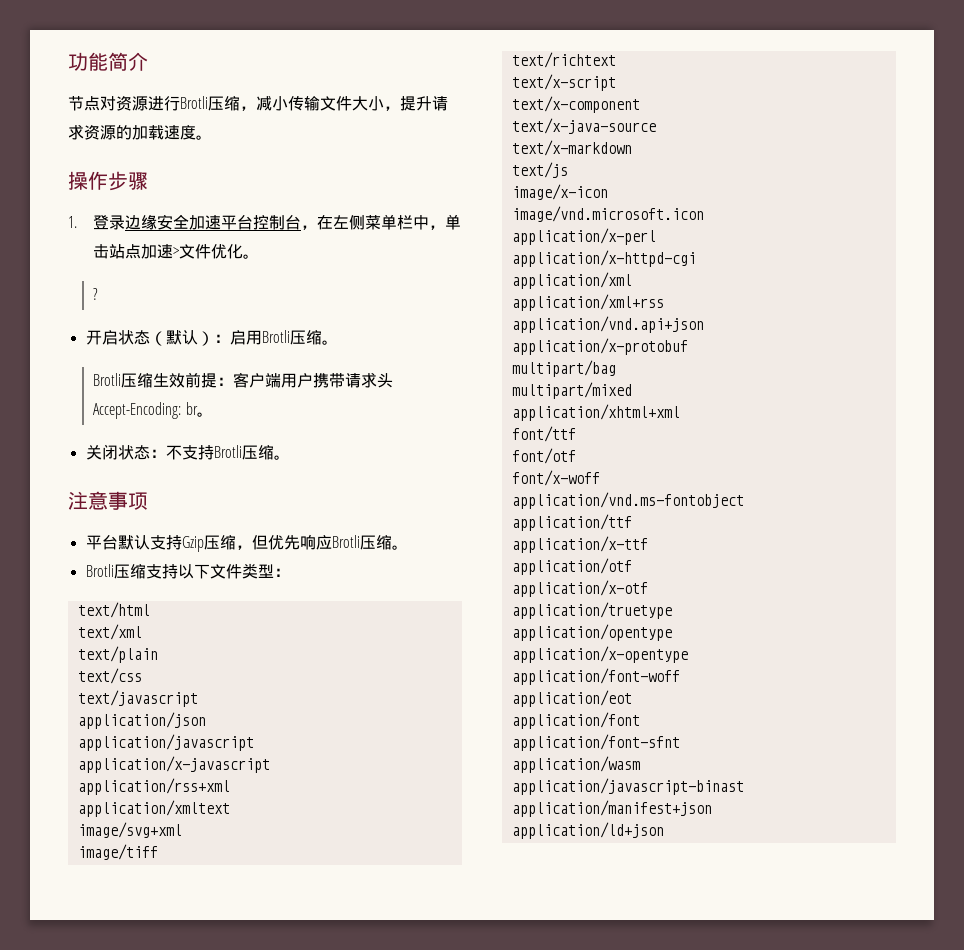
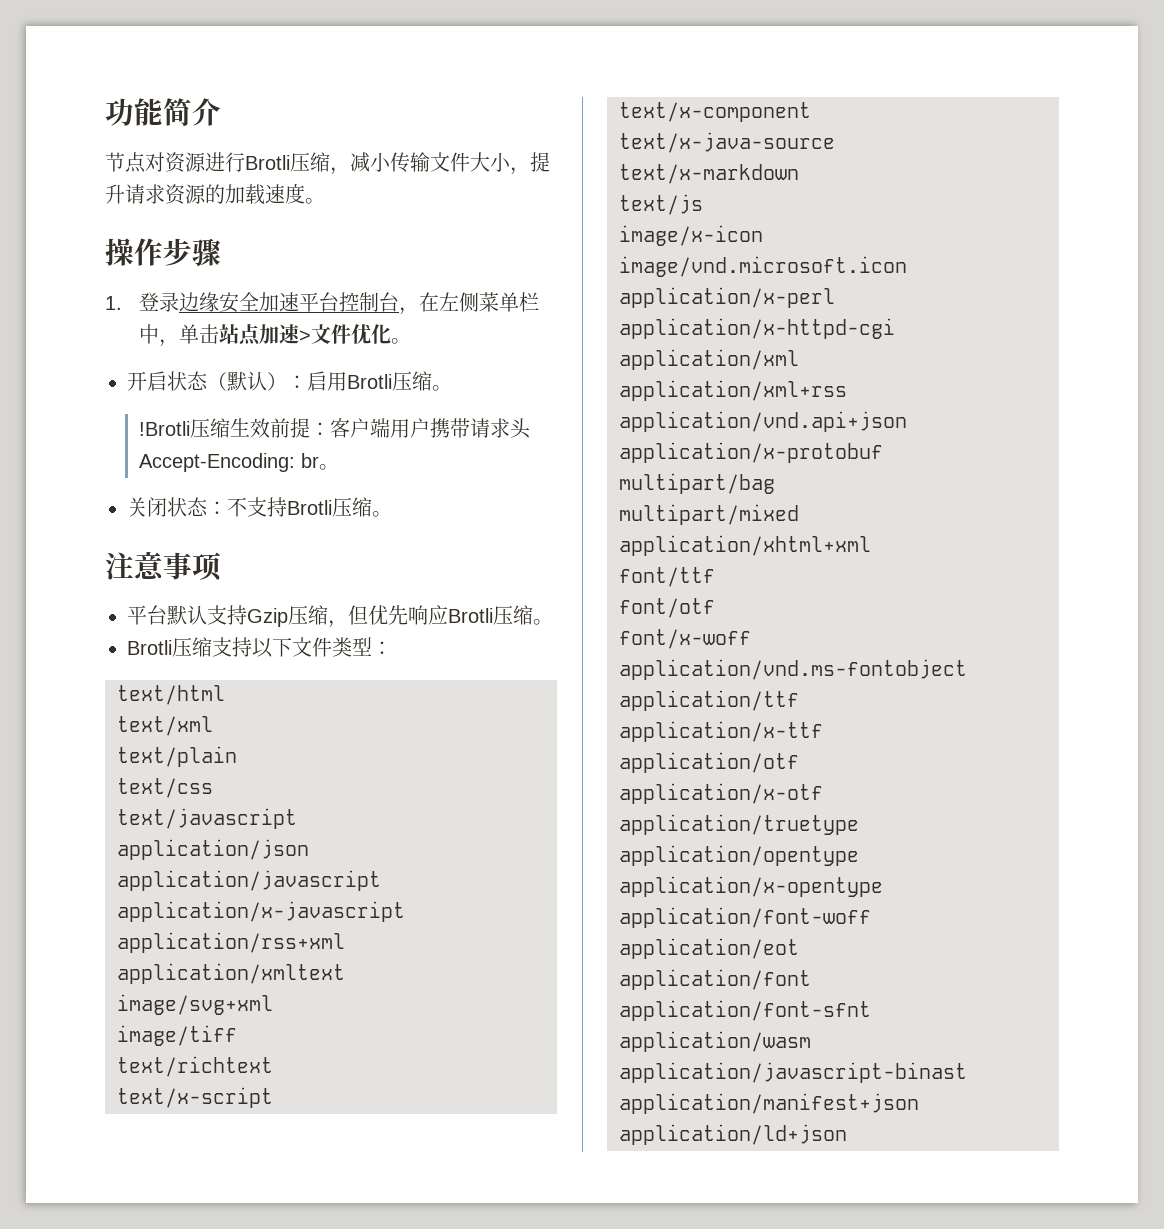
[93,288,99,300] // ? -> (411, 341) none
[93,373,122,386] Brotli -> [138,421,190,436] !Brotli

